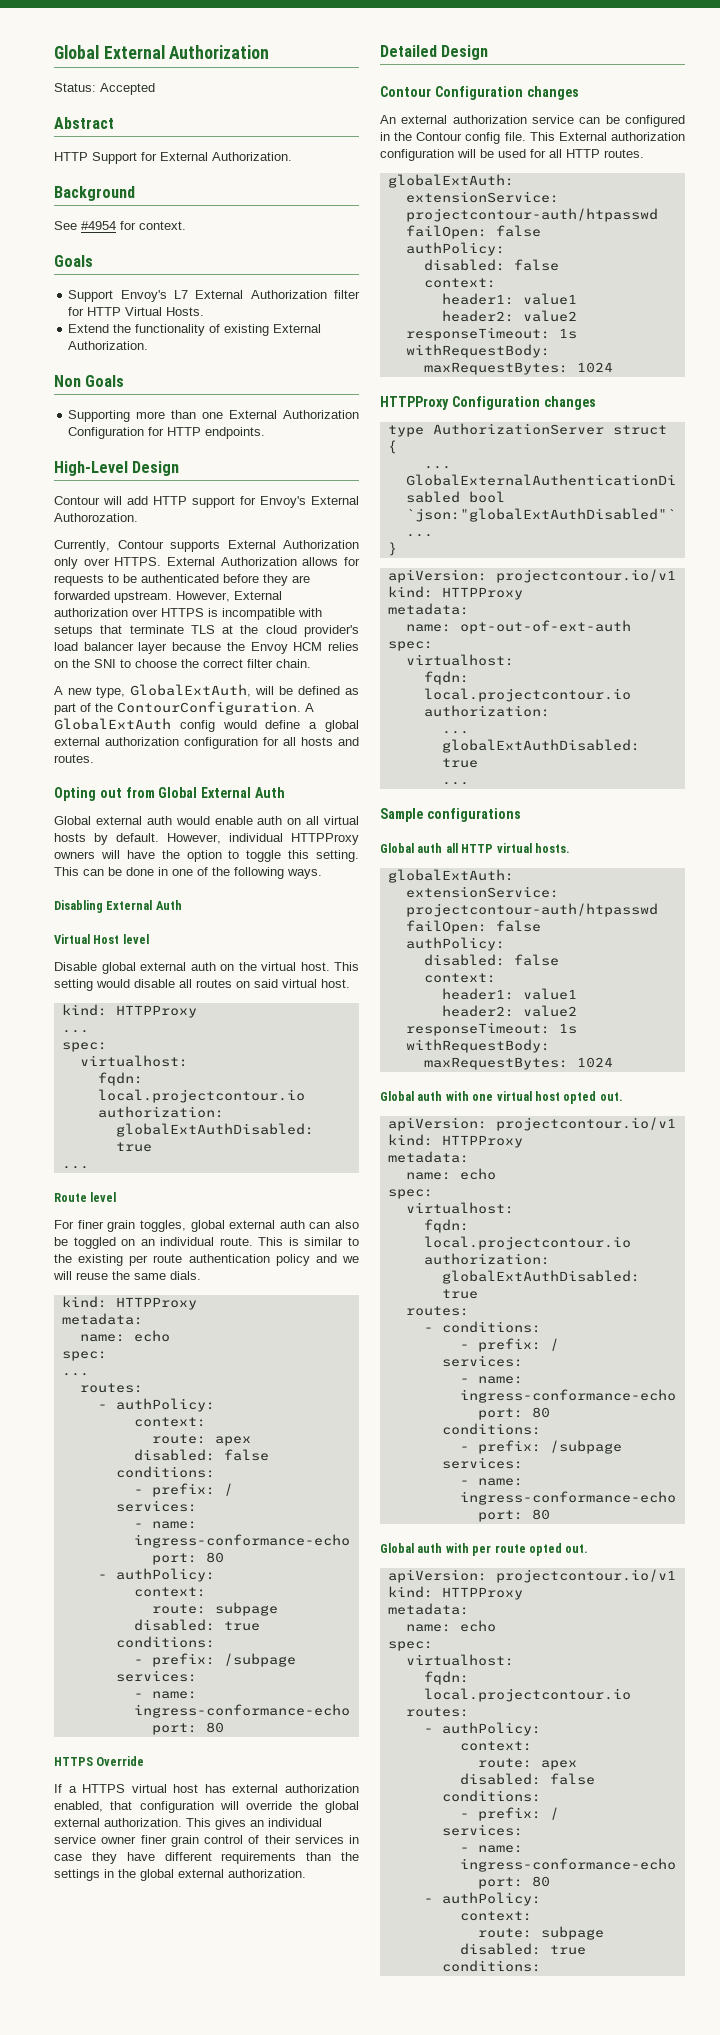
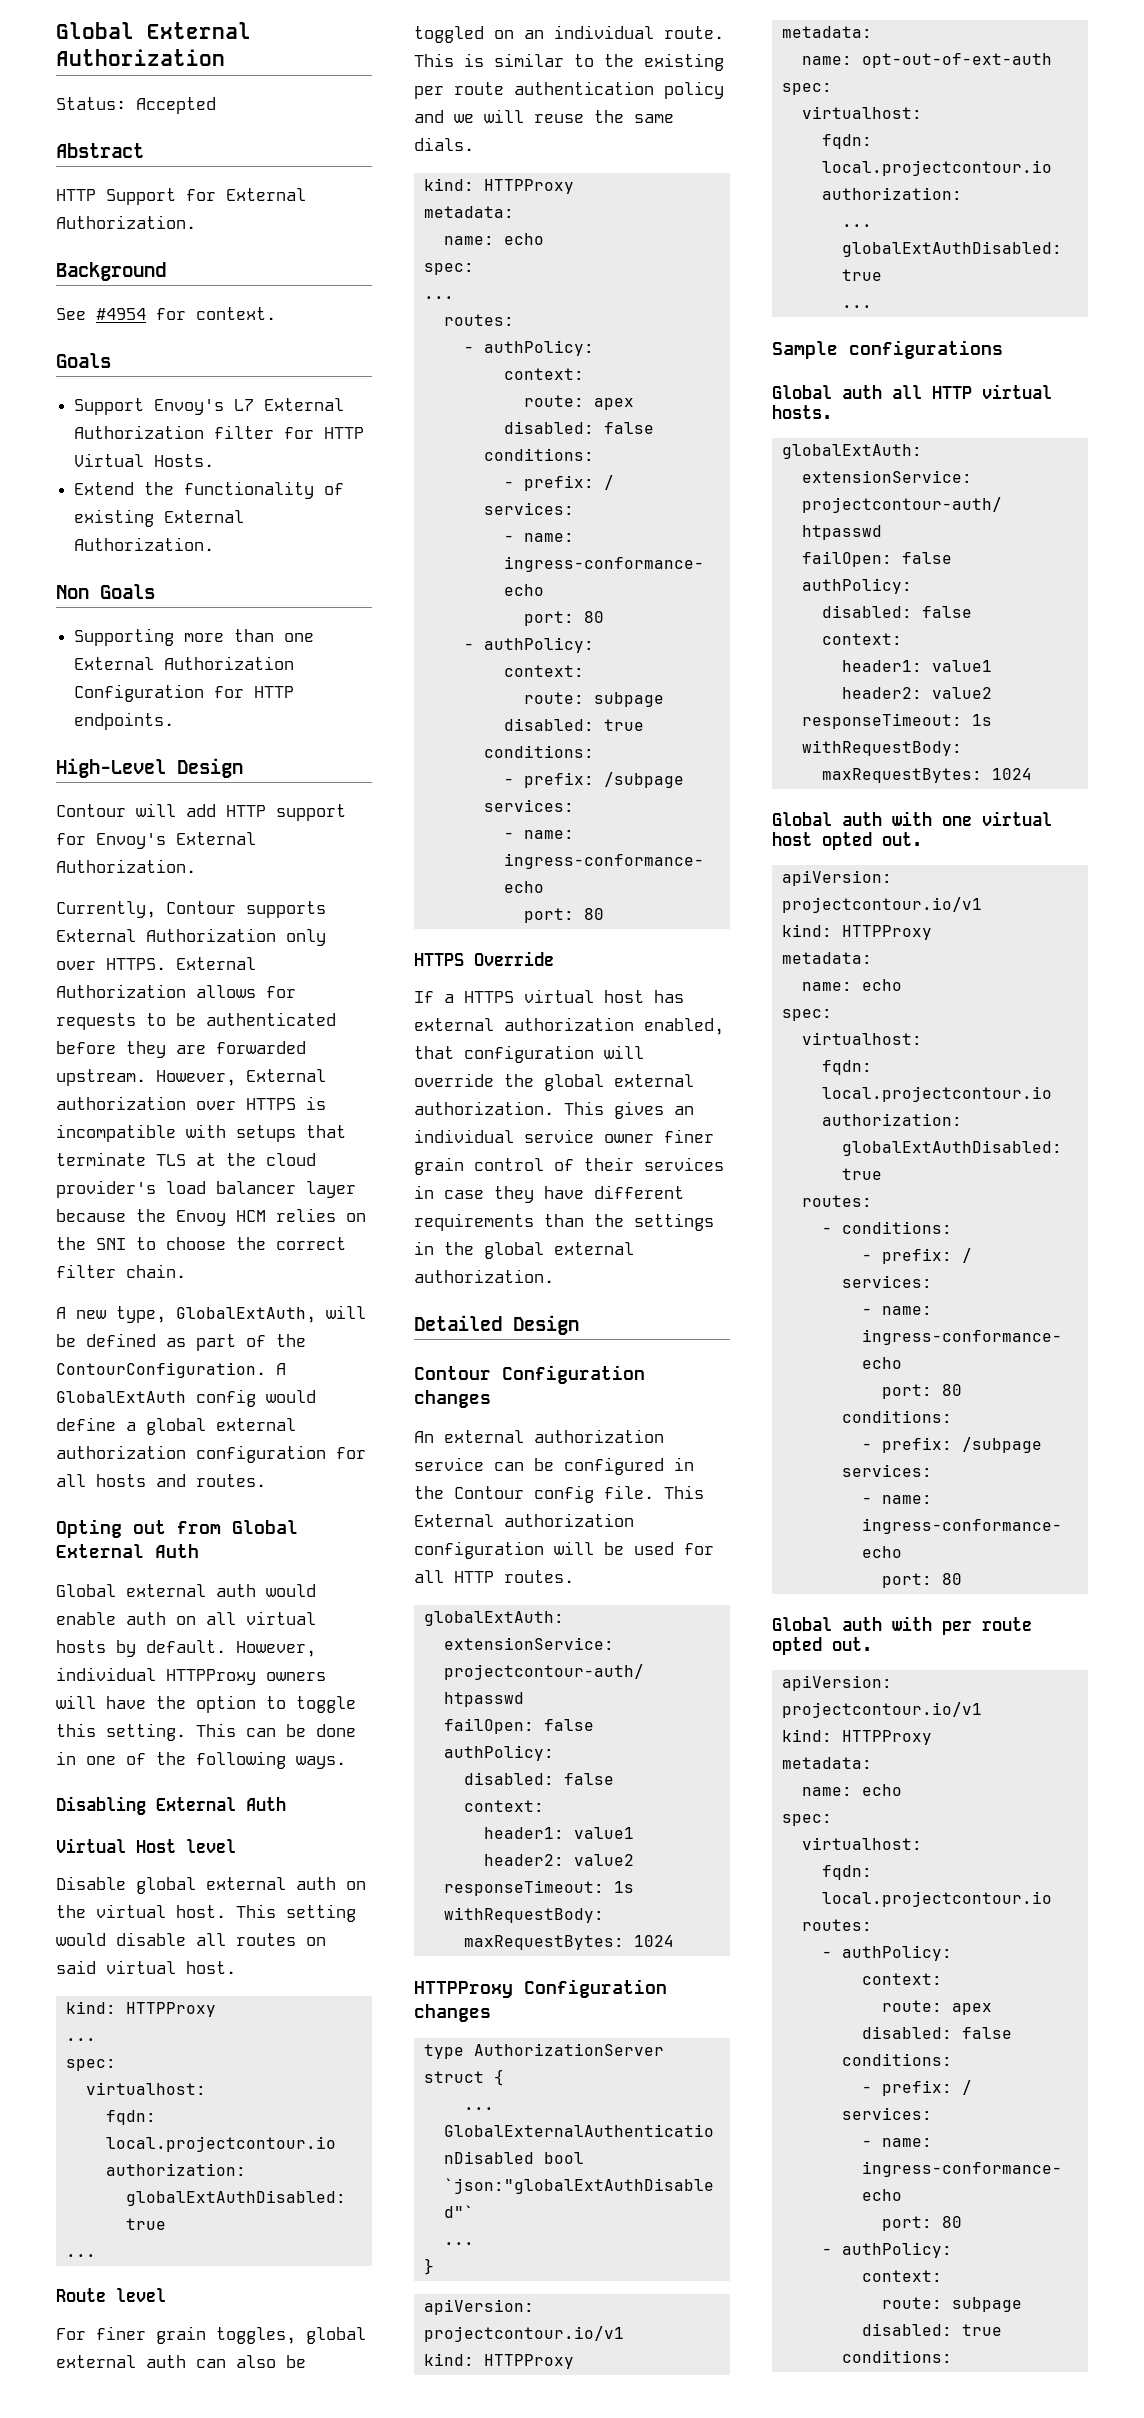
[54,513,138,522] Authorozation. -> [56,859,196,873] Authorization.

